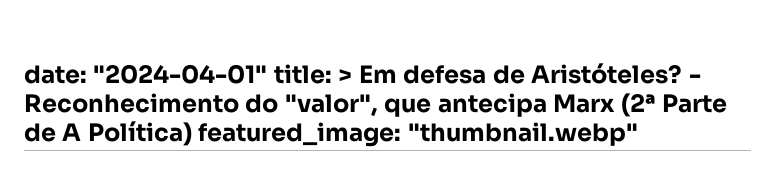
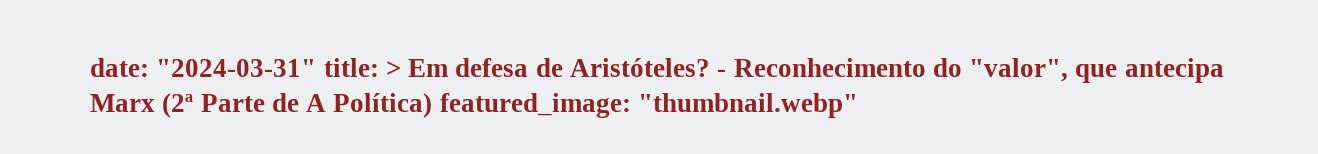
[93,64,268,84] "2024-04-01" -> [156,59,317,77] "2024-03-31"

